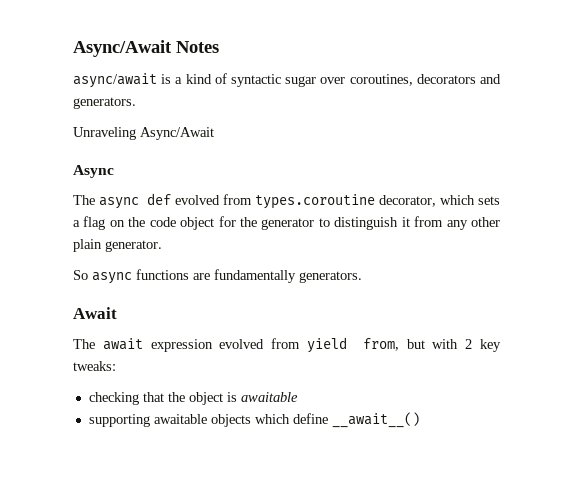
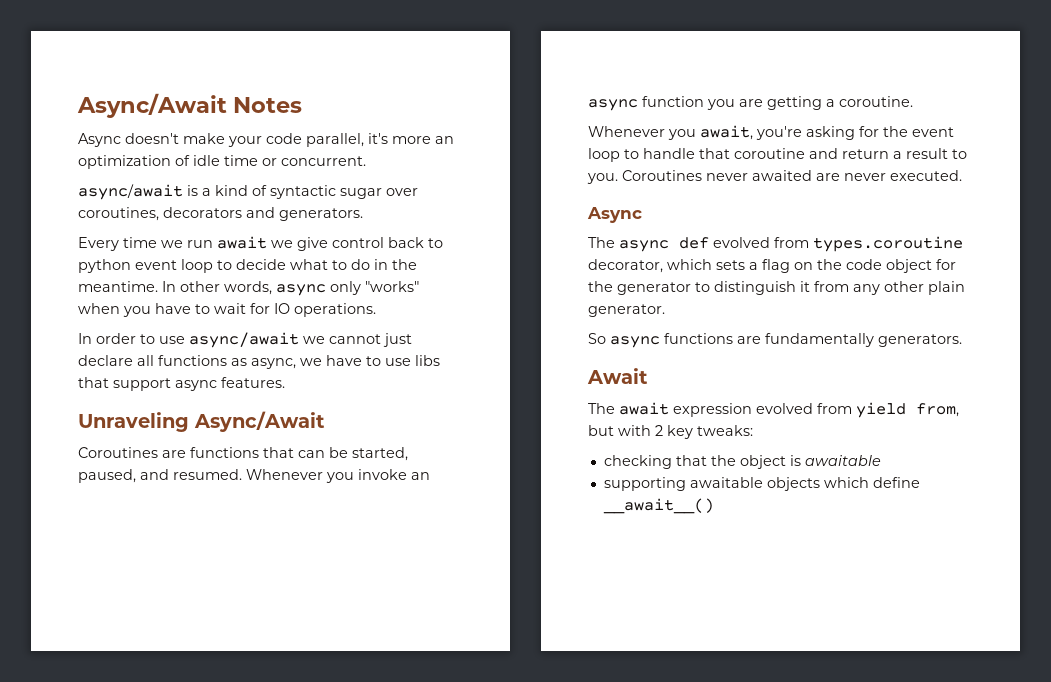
(219, 47) none -> [78,133,454,147] [78,155,366,169] // Async doesn't make your code parallel, it's more an optimization of idle time or concurrent.
[73,127,214,140] Unraveling Async/Await -> [78,236,443,251] [78,259,417,273] [78,281,419,296] [78,303,376,317] [78,332,412,348] [78,355,440,369] [78,377,285,391] [78,411,325,432] [78,447,408,461] [78,469,430,483] [588,96,913,111] [588,125,954,140] [588,148,967,162] [587,170,962,184] Every time we run await we give control back to python event loop to decide what to do in the meantime. In other words, async only "works" when you have to wait for IO operations. // In order to use async/await we cannot just declare all functions as async, we have to use libs that support async features. // Unraveling Async/Await // Coroutines are functions that can be started, paused, and resumed. Whenever you invoke an async function you are getting a coroutine. // Whenever you await, you're asking for the event loop to handle that coroutine and return a result to you. Coroutines never awaited are never executed.

